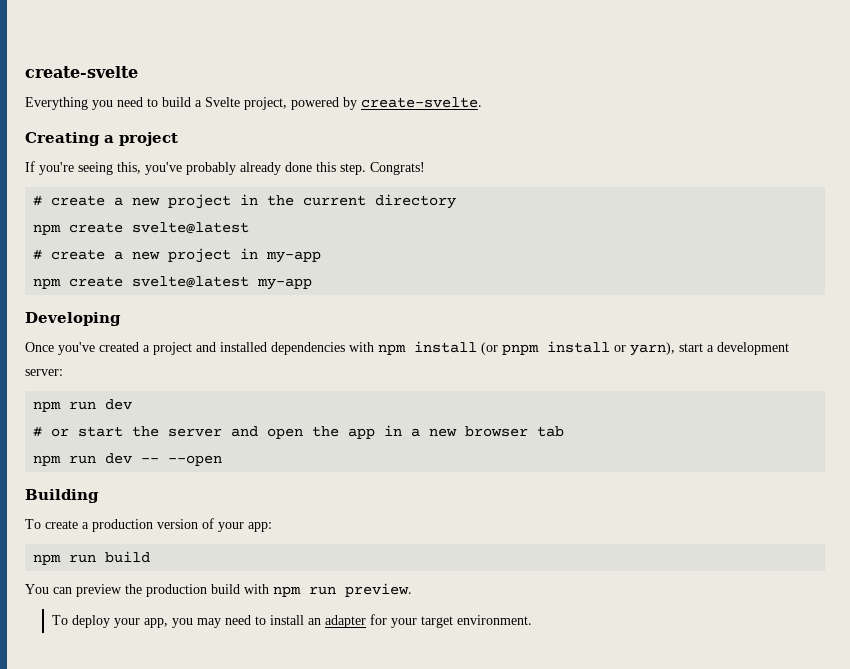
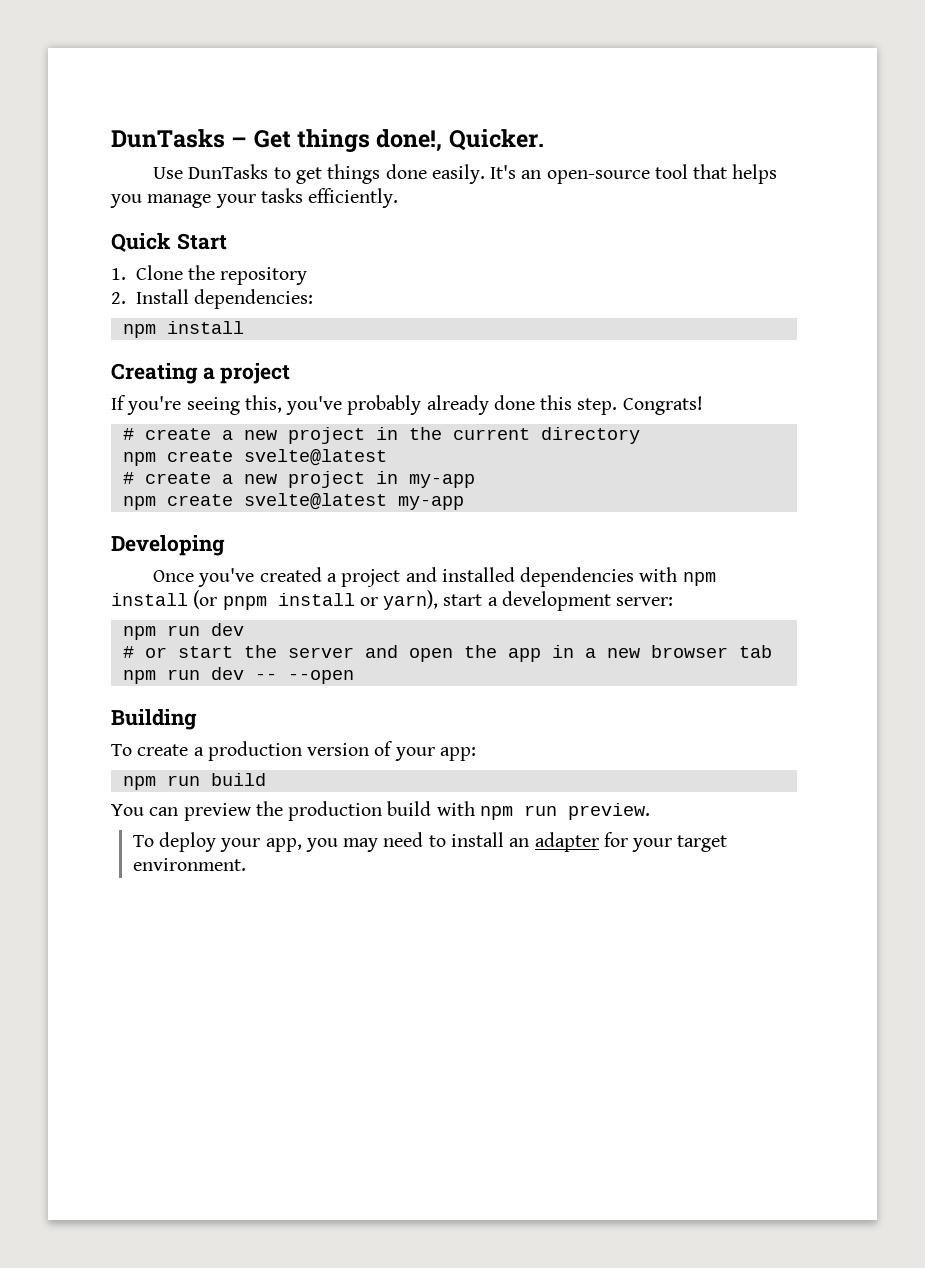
[25,66,138,78] [25,97,482,110] create-svelte // Everything you need to build a Svelte project, powered by create-svelte. -> [111,129,544,153] [153,164,778,184] [110,188,399,208] [111,233,227,252] [111,265,308,285] [111,289,314,309] [122,321,244,338] DunTasks – Get things done!, Quicker. // Use DunTasks to get things done easily. It's an open-source tool that helps you manage your tasks efficiently. // Quick Start // 1. Clone the repository // 2. Install dependencies: // npm install

